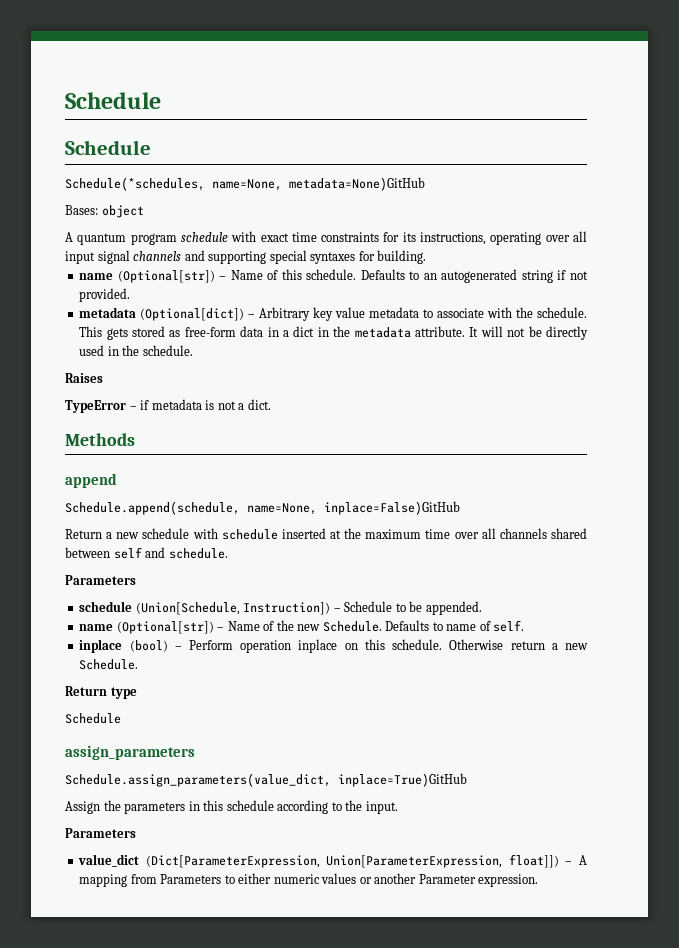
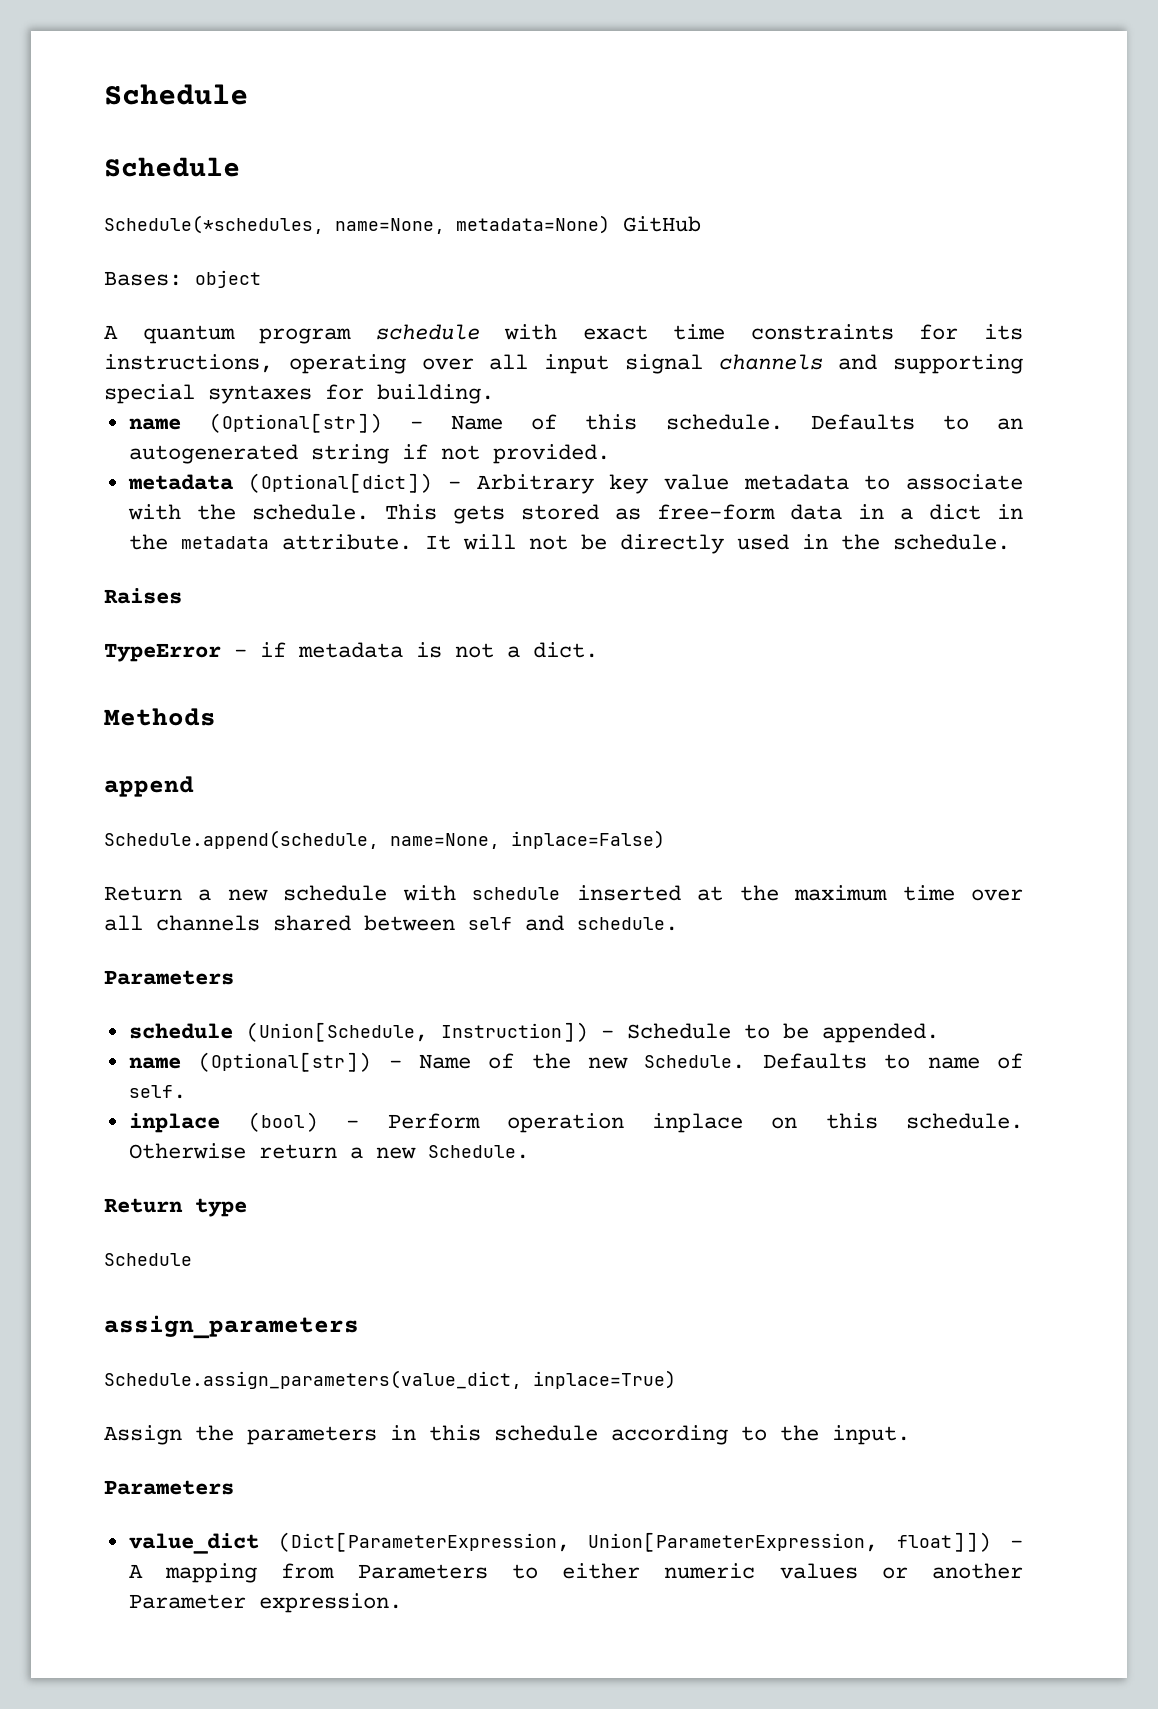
[289,177,425,191] metadata=None)GitHub -> [456,215,701,234] metadata=None) GitHub
[324,501,460,515] inplace=False)GitHub -> [511,830,665,849] inplace=False)
[338,773,467,787] inplace=True)GitHub -> [533,1370,676,1389] inplace=True)

